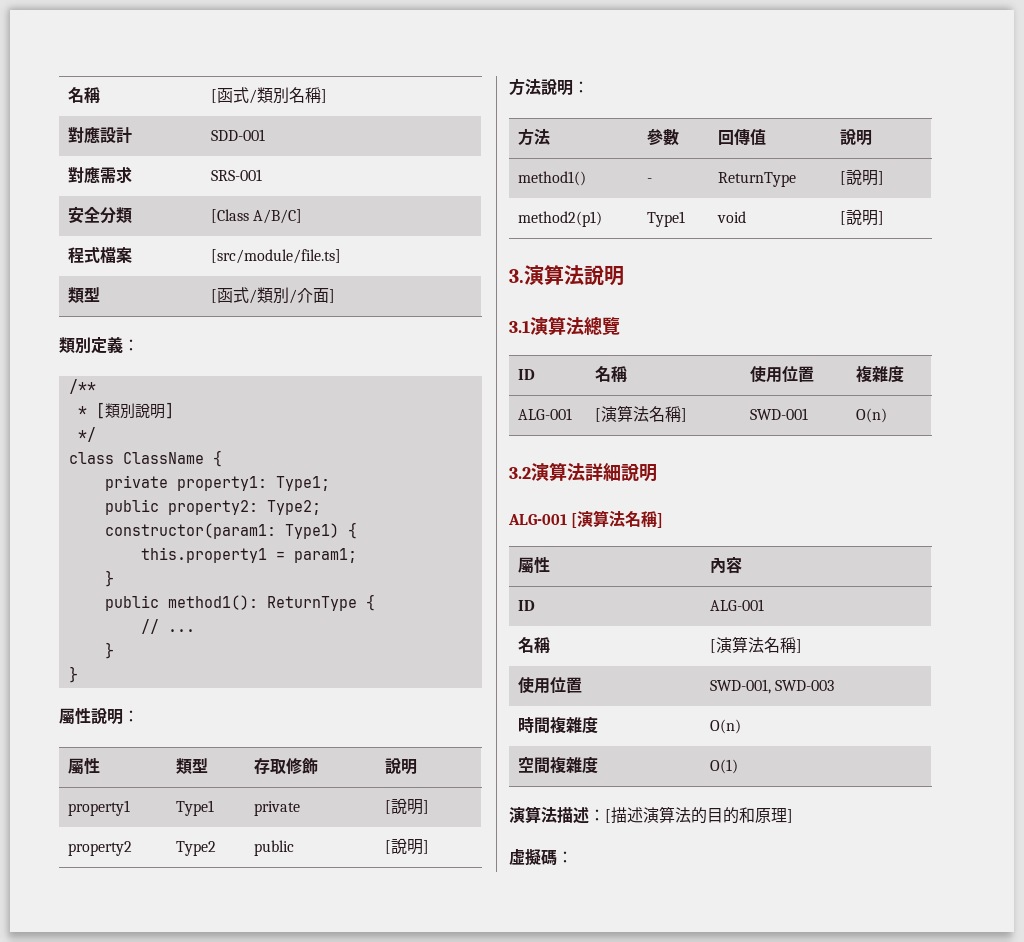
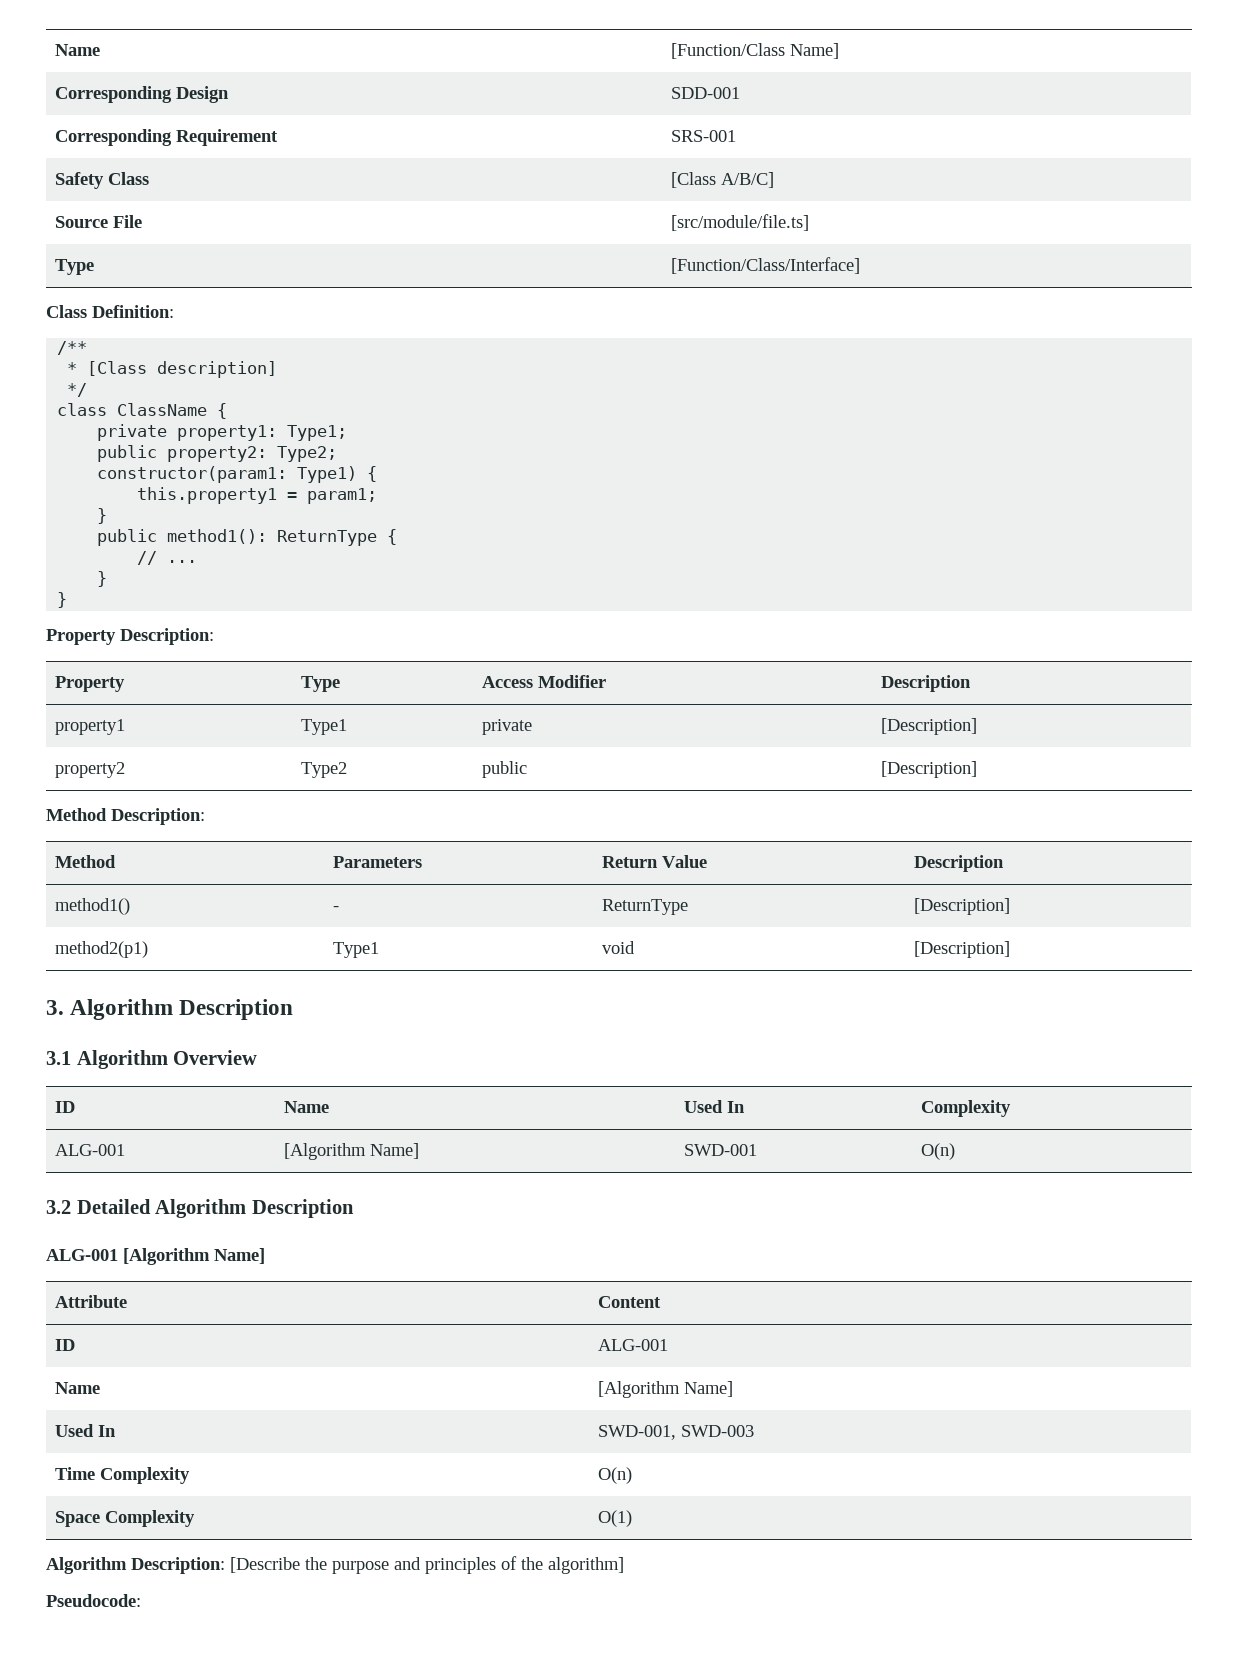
[67,87,100,103] [210,87,327,104] [67,127,132,144] 名稱 | [函式/類別名稱] // 對應設計 -> [55,44,101,56] [671,43,840,59] [55,86,230,103] Name | [Function/Class Name] // Corresponding Design
[67,166,132,184] 對應需求 -> [55,129,279,146] Corresponding Requirement
[67,206,132,224] 安全分類 -> [55,172,150,189] Safety Class
[67,246,132,264] 程式檔案 -> [55,215,143,228] Source File
[67,287,100,303] [210,287,335,304] [59,336,139,354] [68,379,96,394] [77,402,174,419] 類型 | [函式/類別/介面] // 類別定義： // /** // * [類別說明] -> [55,259,95,275] [671,257,861,274] [46,305,174,318] [57,341,88,355] [67,361,278,378] Type | [Function/Class/Interface] // Class Definition: // /** // * [Class description]
[59,707,139,725] [67,757,100,775] [175,758,208,774] [253,758,318,775] [384,758,417,775] 屬性說明： // 屬性 | 類型 | 存取修飾 | 說明 -> [46,628,214,645] [55,676,126,692] [301,676,341,692] [482,675,607,688] [881,675,972,692] Property Description: // Property | Type | Access Modifier | Description
[384,798,429,815] [說明] -> [881,718,978,735] [Description]
[384,838,429,855] [509,78,589,96] [517,128,550,146] [646,128,679,146] [717,129,766,145] [839,129,872,146] [說明] // 方法說明： // 方法 | 參數 | 回傳值 | 說明 -> [881,761,978,778] [46,808,205,825] [55,855,117,868] [333,856,423,868] [602,855,708,868] [914,855,1005,872] [Description] // Method Description: // Method | Parameters | Return Value | Description
[839,169,884,186] [說明] -> [914,898,1011,915] [Description]
[839,209,884,226] [說明] -> [914,941,1011,958] [Description]
[524,265,624,286] 演算法說明 -> [70,999,294,1020] Algorithm Description
[530,316,620,335] [517,369,535,380] [594,366,627,382] [749,366,814,383] [855,365,904,383] [517,408,572,420] [594,405,687,422] [749,408,808,420] [855,408,887,423] [509,462,657,482] [508,510,664,528] [517,556,550,574] [709,556,742,574] [517,600,535,611] [709,599,764,611] [517,637,550,653] [709,636,802,653] [517,677,582,694] 演算法總覽 // ID | 名稱 | 使用位置 | 複雜度 // ALG-001 | [演算法名稱] | SWD-001 | O(n) // 3.2演算法詳細說明 // ALG-001 [演算法名稱] // 屬性 | 內容 // ID | ALG-001 // 名稱 | [演算法名稱] // 使用位置 -> [76,1050,258,1069] [55,1101,76,1113] [284,1101,330,1113] [684,1100,746,1113] [921,1100,1012,1117] [55,1144,126,1156] [284,1143,420,1160] [684,1144,758,1156] [921,1143,956,1160] [46,1199,354,1218] [46,1248,265,1265] [55,1295,128,1308] [598,1296,662,1308] [55,1339,76,1351] [598,1339,669,1351] [55,1382,101,1394] [598,1381,734,1398] [55,1424,117,1437] Algorithm Overview // ID | Name | Used In | Complexity // ALG-001 | [Algorithm Name] | SWD-001 | O(n) // 3.2 Detailed Algorithm Description // ALG-001 [Algorithm Name] // Attribute | Content // ID | ALG-001 // Name | [Algorithm Name] // Used In
[517,716,598,734] [709,719,741,734] [517,756,598,774] 時間複雜度 | O(n) // 空間複雜度 -> [55,1467,191,1484] [598,1467,633,1484] [55,1510,196,1527] Time Complexity | O(n) // Space Complexity
[509,806,793,824] [509,849,573,866] 演算法描述：[描述演算法的目的和原理] // 虛擬碼： -> [46,1556,624,1574] [46,1594,141,1607] Algorithm Description: [Describe the purpose and principles of the algorithm] // Pseudocode:

